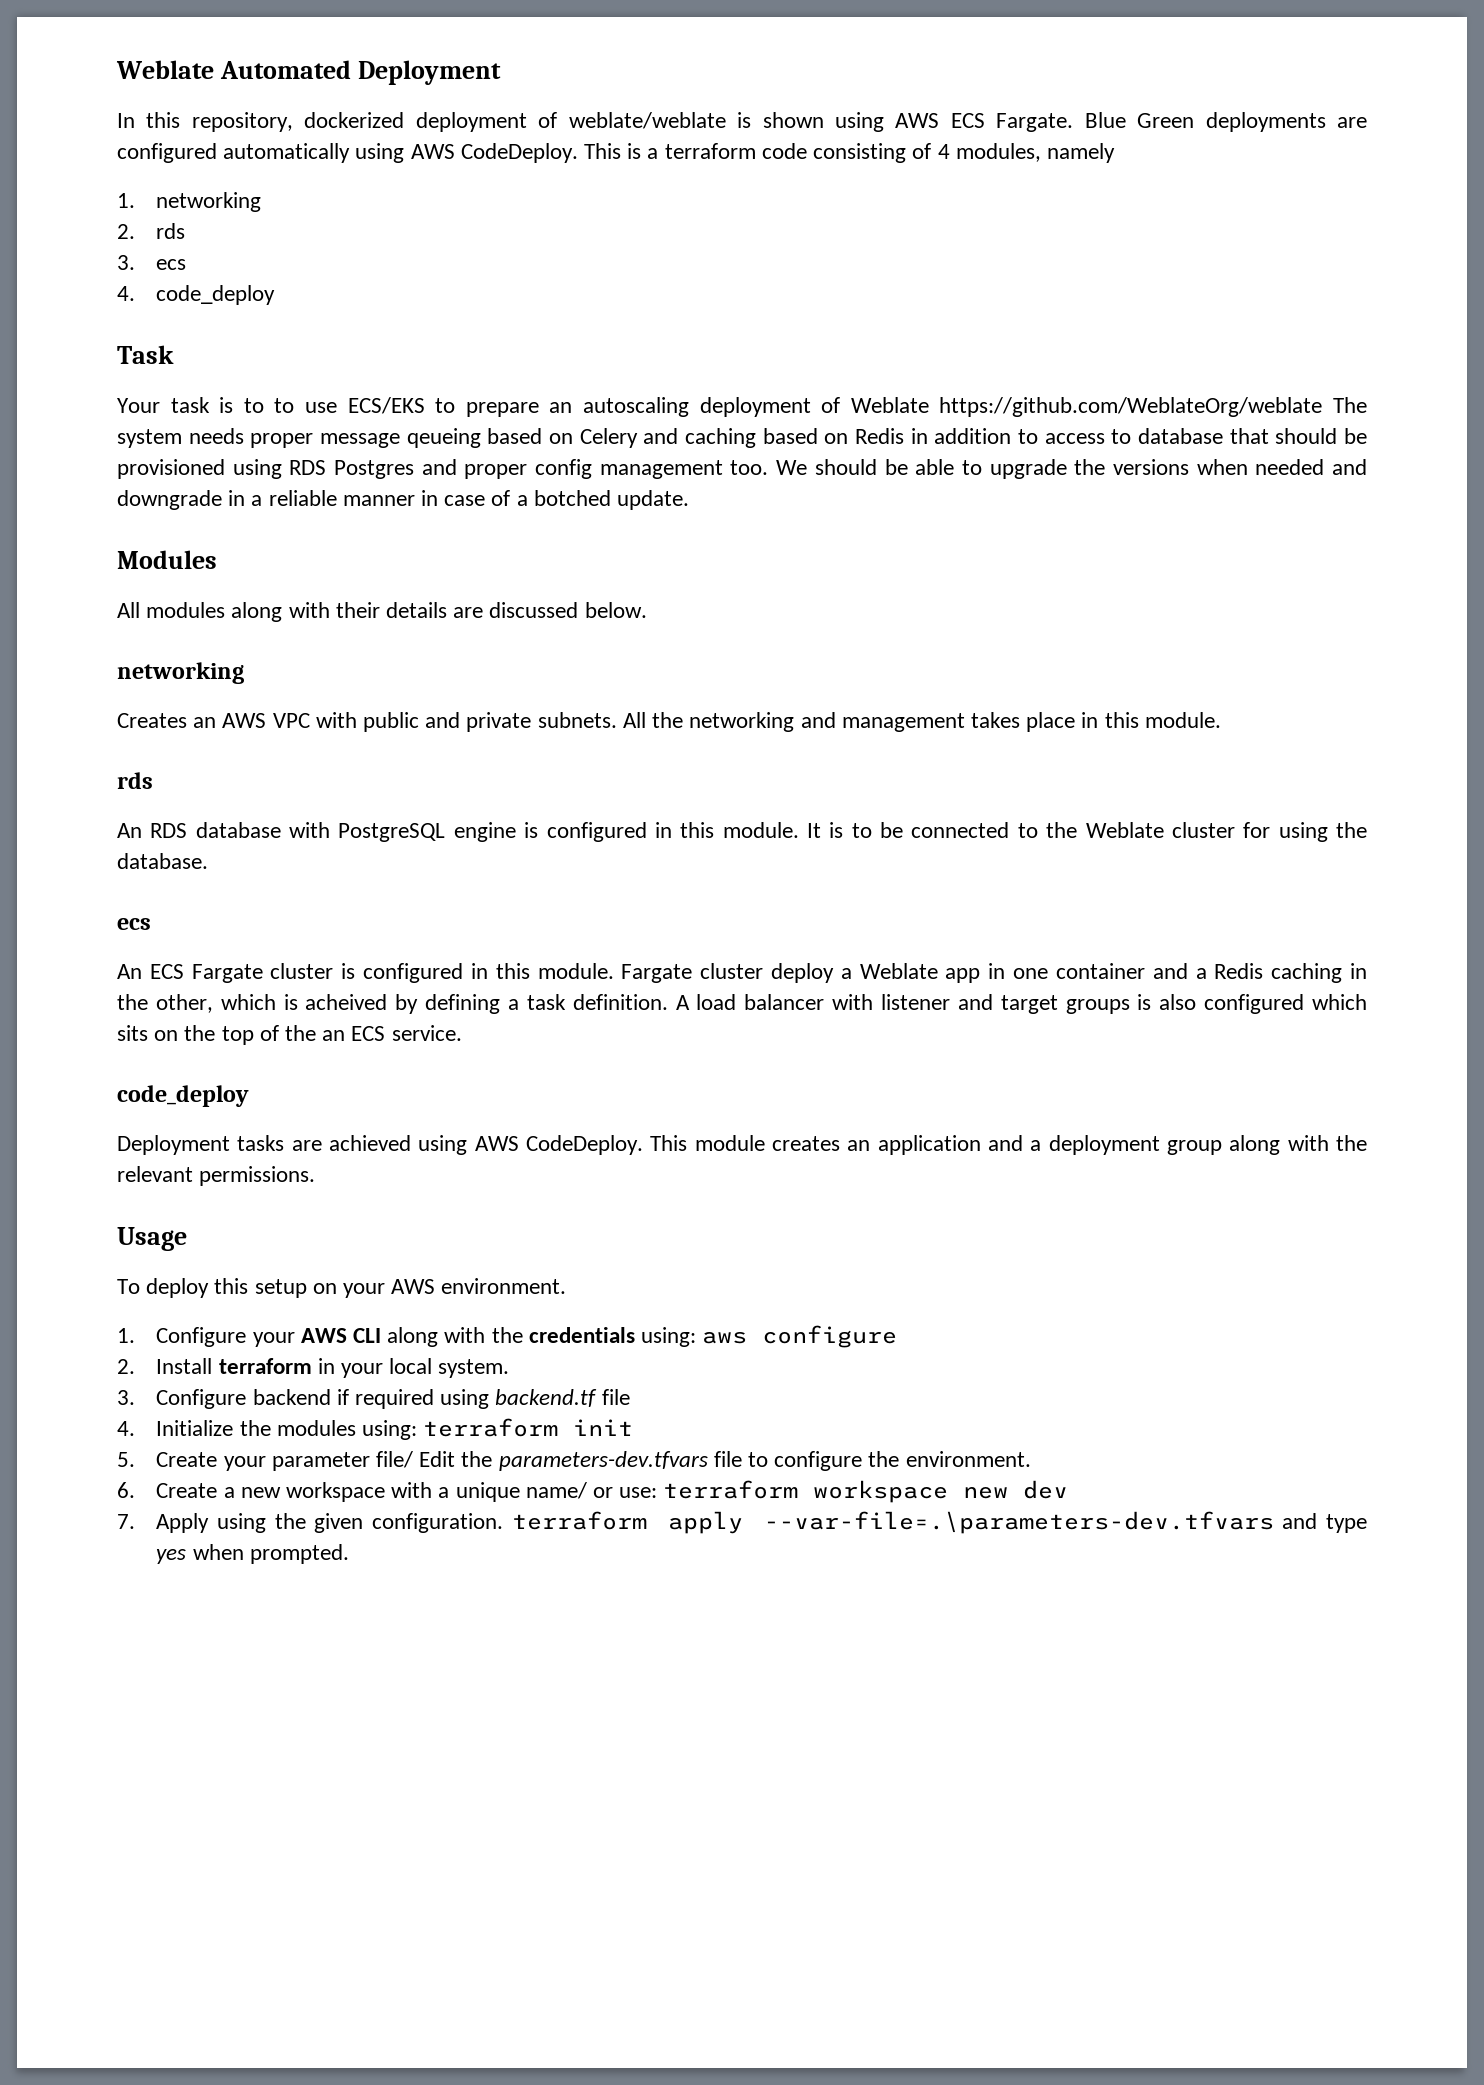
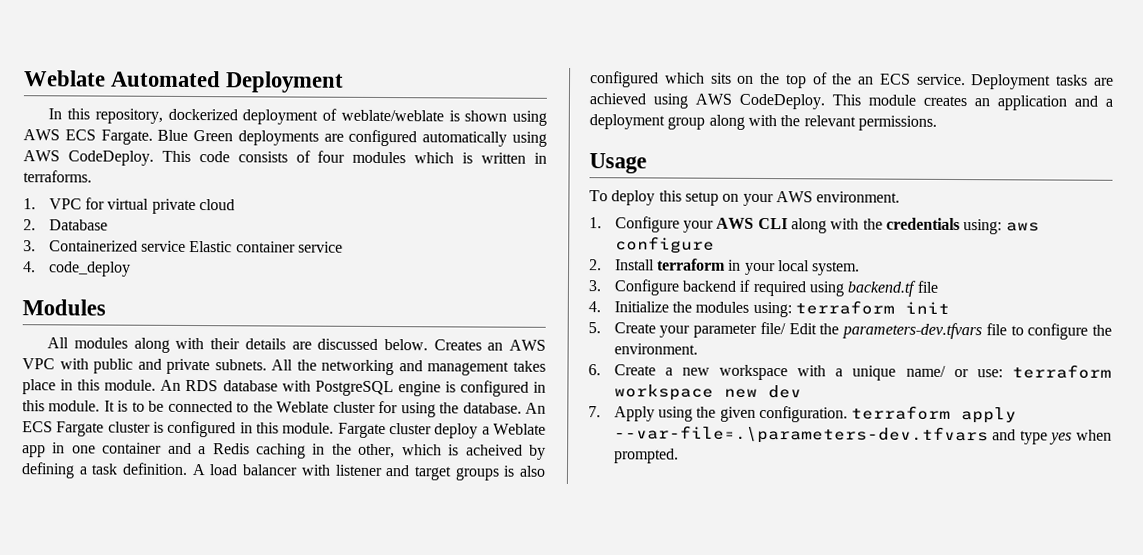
[627,143,1115,163] [117,192,262,212] [117,223,186,239] [117,255,187,270] [117,285,276,305] [117,345,174,364] [117,397,1367,417] [117,428,1367,448] [117,459,1368,479] [117,490,690,510] is a terraform code consisting of 4 modules, namely // 1. networking // 2. rds // 3. ecs // 4. code_deploy // Task // Your task is to to use ECS/EKS to prepare an autoscaling deployment of Weblate https://github.com/WeblateOrg/weblate The system needs proper message qeueing based on Celery and caching based on Redis in addition to access to database that should be provisioned using RDS Postgres and proper config management too. We should be able to upgrade the versions when needed and downgrade in a reliable manner in case of a botched update. -> [198,150,548,164] [23,170,92,183] [23,197,235,215] [23,219,108,231] [23,240,343,253] [23,261,131,277] code consists of four modules which is written in terraforms. // 1. VPC for virtual private cloud // 2. Database // 3. Containerized service Elastic container service // 4. code_deploy
[117,662,244,684] // networking // -> (428, 345) none
[117,772,153,789] // rds // -> (157, 385) none
[117,918,151,930] // ecs // -> (522, 408) none
[117,1085,249,1107] // code_deploy // -> (966, 79) none

